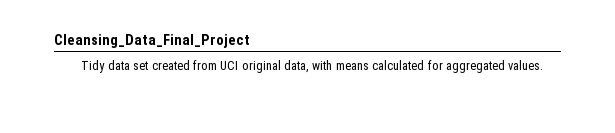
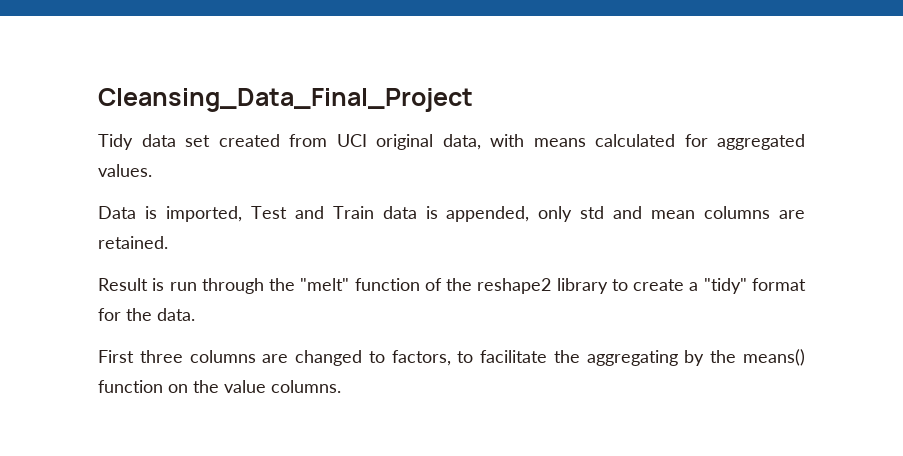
(544, 65) none -> [98,206,806,222] [98,236,168,249] [98,278,806,294] [98,308,195,321] [98,349,805,366] [98,380,341,393] // Data is imported, Test and Train data is appended, only std and mean columns are retained. // Result is run through the "melt" function of the reshape2 library to create a "tidy" format for the data. // First three columns are changed to factors, to facilitate the aggregating by the means() function on the value columns.

